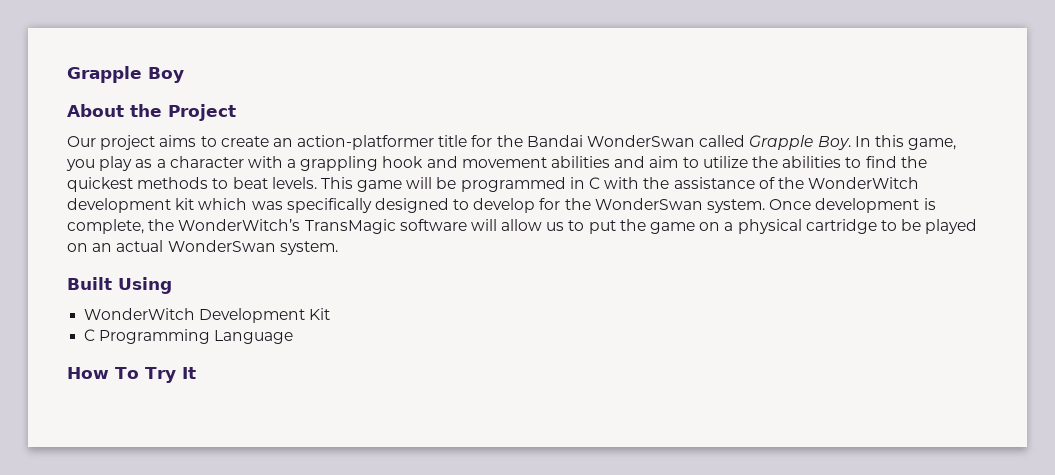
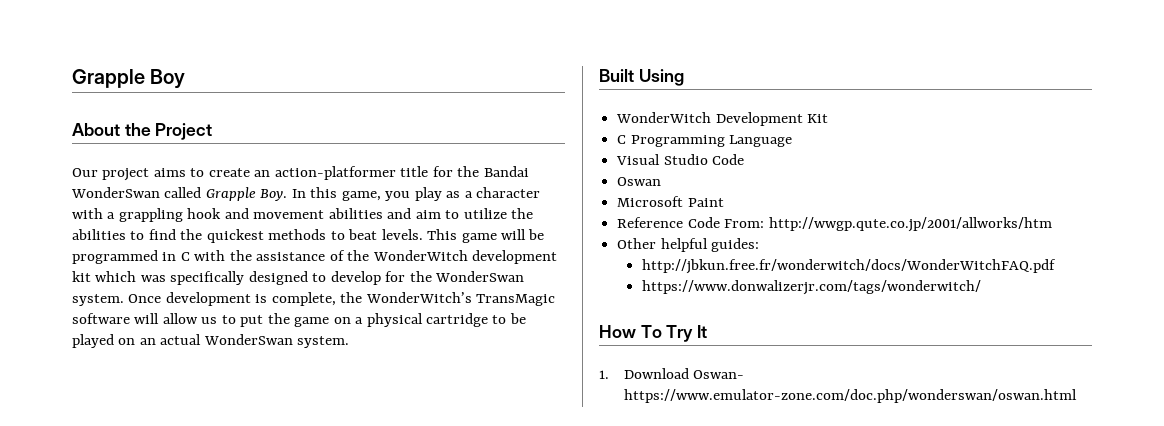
(294, 337) none -> [616,154,745,165] [617,177,662,186] [617,196,724,207] [617,217,1052,232] [617,238,760,252] [641,259,1056,274] [641,280,981,295] // Visual Studio Code // Oswan // Microsoft Paint // Reference Code From: http://wwgp.qute.co.jp/2001/allworks/htm // Other helpful guides: // http://jbkun.free.fr/wonderwitch/docs/WonderWitchFAQ.pdf // https://www.donwalizerjr.com/tags/wonderwitch/
(196, 373) none -> [599,368,745,379] [623,389,1077,403] // 1. Download Oswan- https://www.emulator-zone.com/doc.php/wonderswan/oswan.html

